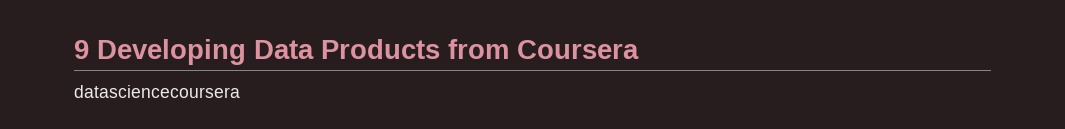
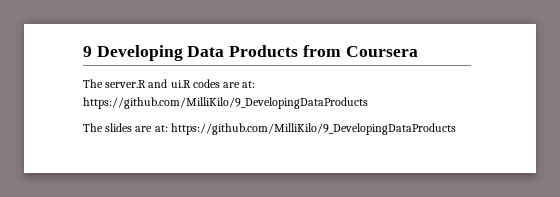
[74,85,240,98] datasciencecoursera -> [83,79,256,88] [83,97,368,109] [83,123,456,135] The server.R and ui.R codes are at: https://github.com/MilliKilo/9_DevelopingDataProducts // The slides are at: https://github.com/MilliKilo/9_DevelopingDataProducts

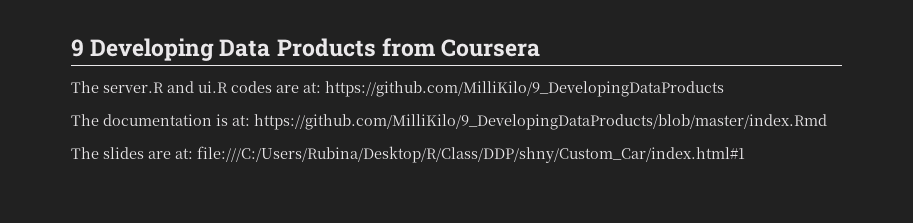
(368, 103) none -> [71,114,827,130] // The documentation is at: https://github.com/MilliKilo/9_DevelopingDataProducts/blob/master/index.Rmd
[170,123,456,135] https://github.com/MilliKilo/9_DevelopingDataProducts -> [197,146,745,163] file:///C:/Users/Rubina/Desktop/R/Class/DDP/shny/Custom_Car/index.html#1

